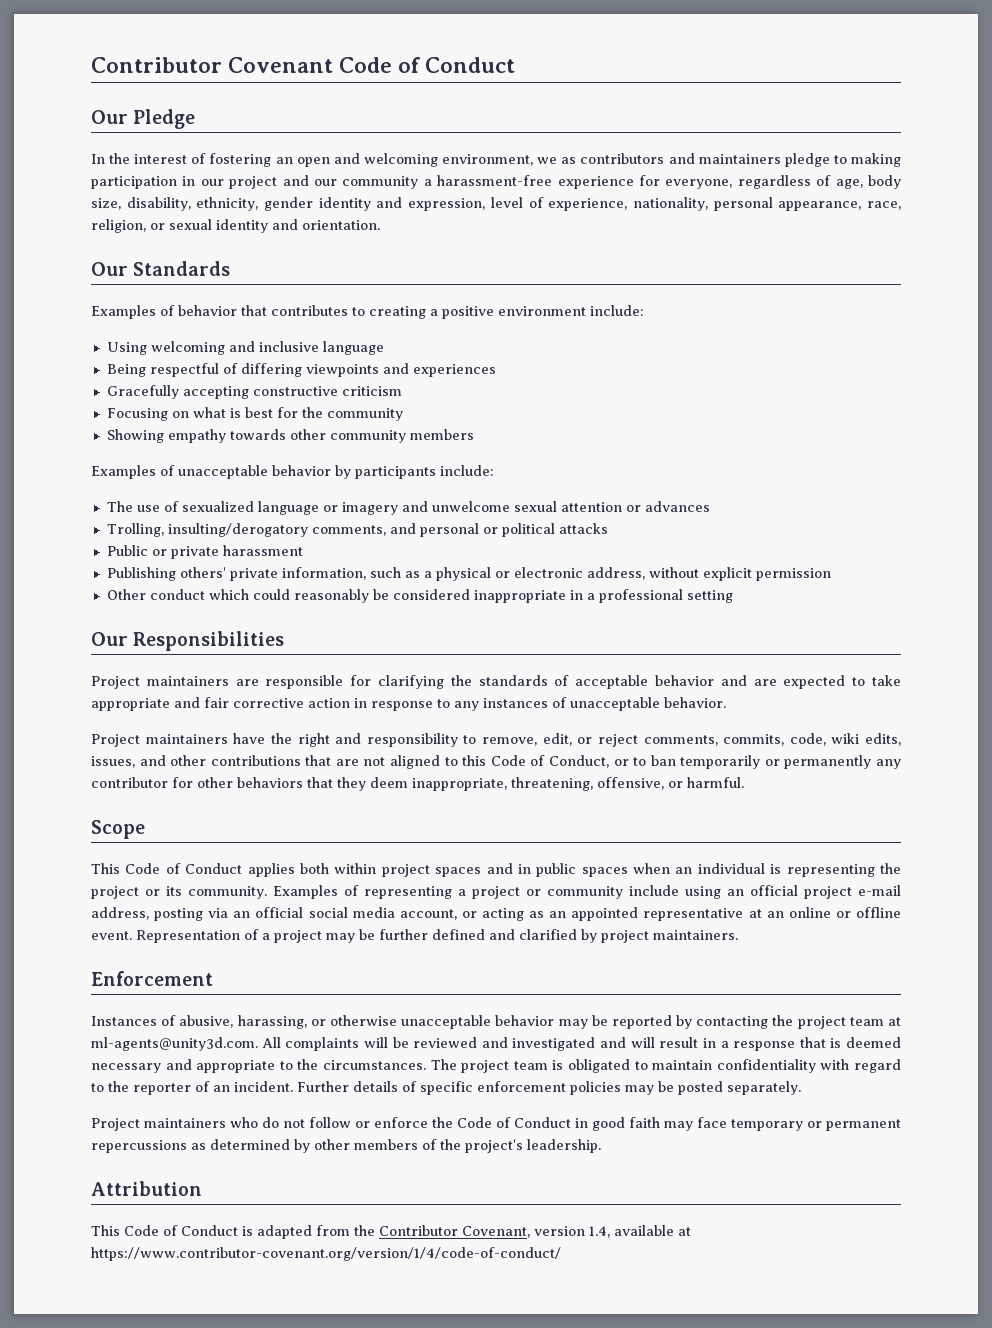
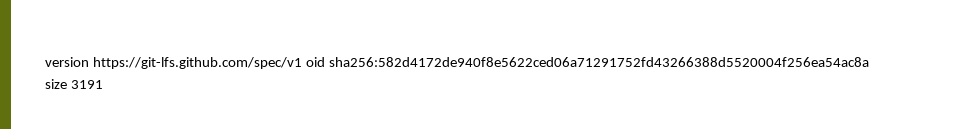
[91,57,516,73] [91,109,196,129] [91,153,902,167] [91,175,901,189] [91,197,901,211] [91,219,380,233] [91,261,231,276] [91,305,644,319] [106,341,384,355] [106,363,496,377] [106,385,402,399] [106,407,403,421] [106,429,474,443] [91,465,494,479] [106,501,710,515] [106,523,608,537] [106,545,303,559] [106,567,831,581] [106,589,733,603] [91,631,285,651] [91,675,901,689] [91,697,726,711] [91,733,901,747] [91,755,901,769] [91,777,744,791] [91,820,145,839] [91,863,902,877] [91,885,901,899] [91,907,901,921] [91,929,738,943] [91,971,213,986] [91,1015,901,1029] [91,1037,901,1051] [91,1059,902,1073] [91,1081,801,1095] [91,1117,901,1131] [91,1139,601,1153] [91,1181,202,1196] [91,1225,691,1239] [91,1247,561,1261] Contributor Covenant Code of Conduct // Our Pledge // In the interest of fostering an open and welcoming environment, we as contributors and maintainers pledge to making participation in our project and our community a harassment-free experience for everyone, regardless of age, body size, disability, ethnicity, gender identity and expression, level of experience, nationality, personal appearance, race, religion, or sexual identity and orientation. // Our Standards // Examples of behavior that contributes to creating a positive environment include: // Using welcoming and inclusive language // Being respectful of differing viewpoints and experiences // Gracefully accepting constructive criticism // Focusing on what is best for the community // Showing empathy towards other community members // Examples of unacceptable behavior by participants include: // The use of sexualized language or imagery and unwelcome sexual attention or advances // Trolling, insulting/derogatory comments, and personal or political attacks // Public or private harassment // Publishing others' private information, such as a physical or electronic address, without explicit permission // Other conduct which could reasonably be considered inappropriate in a professional setting // Our Responsibilities // Project maintainers are responsible for clarifying the standards of acceptable behavior and are expected to take appropriate and fair corrective action in response to any instances of unacceptable behavior. // Project maintainers have the right and responsibility to remove, edit, or reject comments, commits, code, wiki edits, issues, and other contributions that are not aligned to this Code of Conduct, or to ban temporarily or permanently any contributor for other behaviors that they deem inappropriate, threatening, offensive, or harmful. // Scope // This Code of Conduct applies both within project spaces and in public spaces when an individual is representing the project or its community. Examples of representing a project or community include using an official project e-mail address, posting via an official social media account, or acting as an appointed representative at an online or offline event. Representation of a project may be further defined and clarified by project maintainers. // Enforcement // Instances of abusive, harassing, or otherwise unacceptable behavior may be reported by contacting the project team at ml-agents@unity3d.com. All complaints will be reviewed and investigated and will result in a response that is deemed necessary and appropriate to the circumstances. The project team is obligated to maintain confidentiality with regard to the reporter of an incident. Further details of specific enforcement policies may be posted separately. // Project maintainers who do not follow or enforce the Code of Conduct in good faith may face temporary or permanent repercussions as determined by other members of the project's leadership. // Attribution // This Code of Conduct is adapted from the Contributor Covenant, version 1.4, available at https://www.contributor-covenant.org/version/1/4/code-of-conduct/ -> [45,57,869,69] [45,79,103,89] version https://git-lfs.github.com/spec/v1 oid sha256:582d4172de940f8e5622ced06a71291752fd43266388d5520004f256ea54ac8a size 3191

